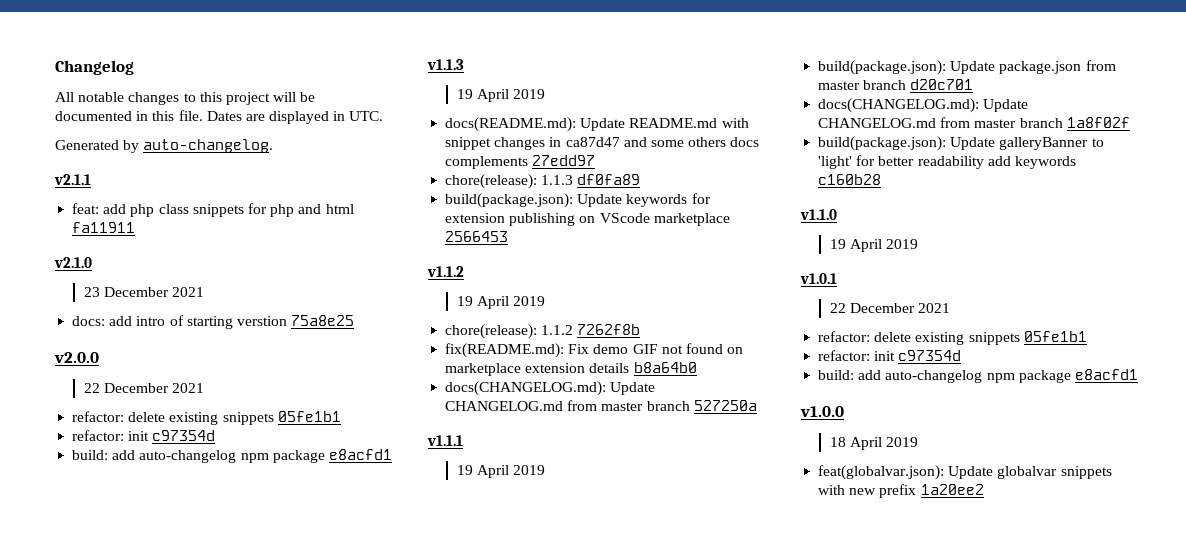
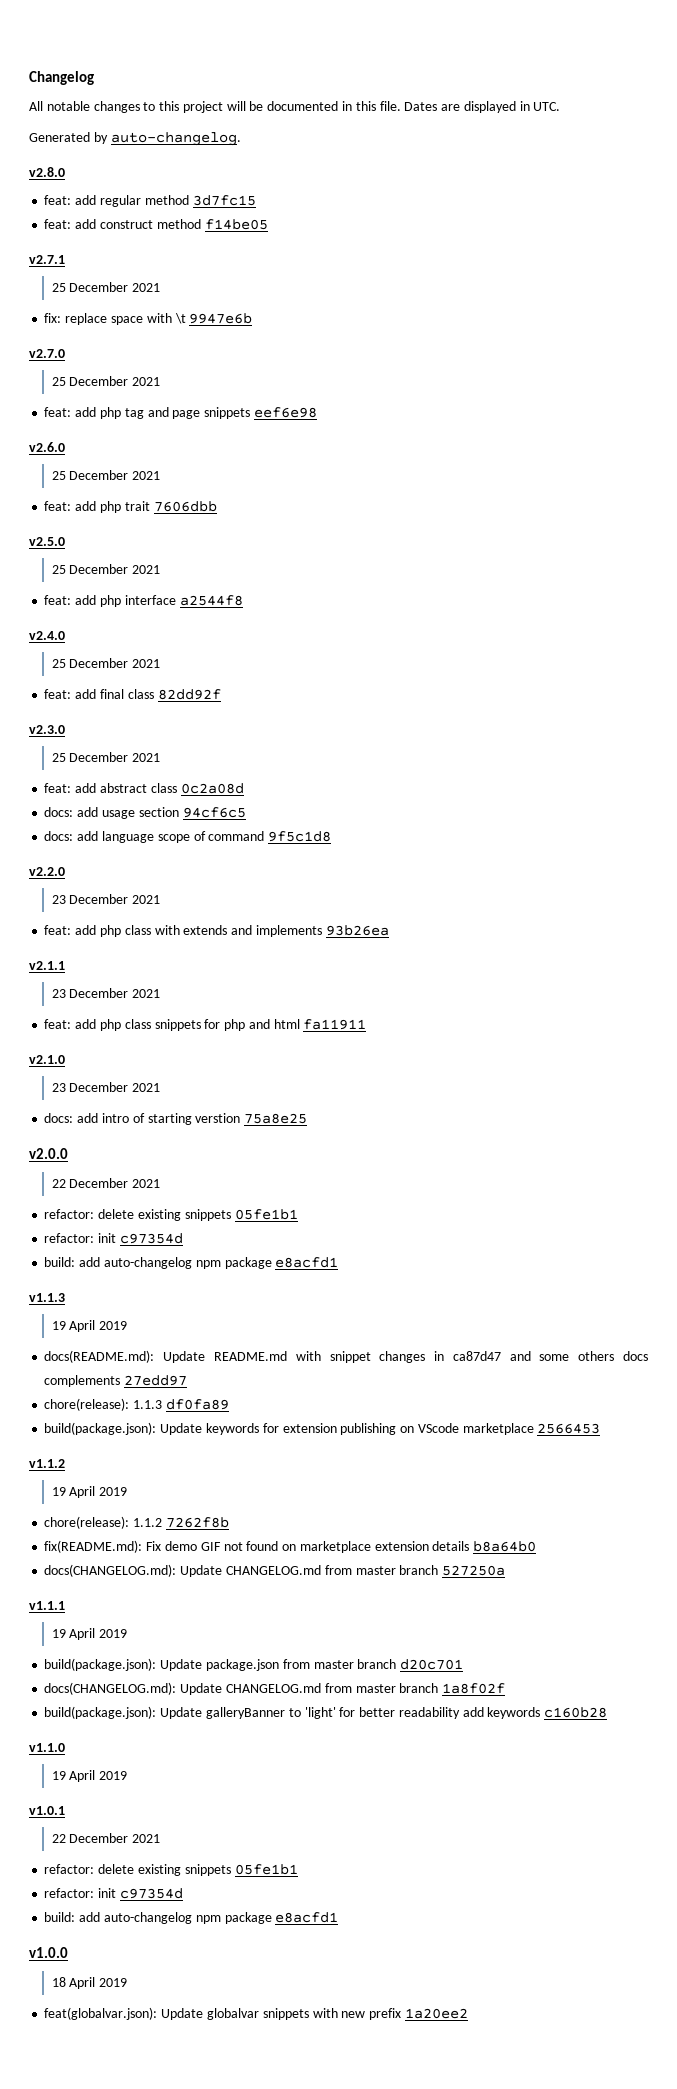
[54,174,91,185] v2.1.1 -> [29,167,65,177] [44,195,256,207] [44,219,268,230] [29,255,65,264] [51,282,161,292] [44,313,253,325] [29,349,65,358] [51,376,161,386] [44,407,317,419] [29,442,65,452] [51,470,161,480] [44,501,217,513] [29,537,65,546] [51,564,161,574] [44,595,243,607] [29,631,65,640] [51,658,161,668] [44,689,221,700] [29,725,65,734] [51,752,161,762] [44,783,244,794] [44,807,246,819] [44,831,332,843] [29,867,65,876] [51,894,161,904] [44,925,389,937] [29,961,65,970] [51,988,161,998] v2.8.0 // feat: add regular method 3d7fc15 // feat: add construct method f14be05 // v2.7.1 // 25 December 2021 // fix: replace space with \t 9947e6b // v2.7.0 // 25 December 2021 // feat: add php tag and page snippets eef6e98 // v2.6.0 // 25 December 2021 // feat: add php trait 7606dbb // v2.5.0 // 25 December 2021 // feat: add php interface a2544f8 // v2.4.0 // 25 December 2021 // feat: add final class 82dd92f // v2.3.0 // 25 December 2021 // feat: add abstract class 0c2a08d // docs: add usage section 94cf6c5 // docs: add language scope of command 9f5c1d8 // v2.2.0 // 23 December 2021 // feat: add php class with extends and implements 93b26ea // v2.1.1 // 23 December 2021

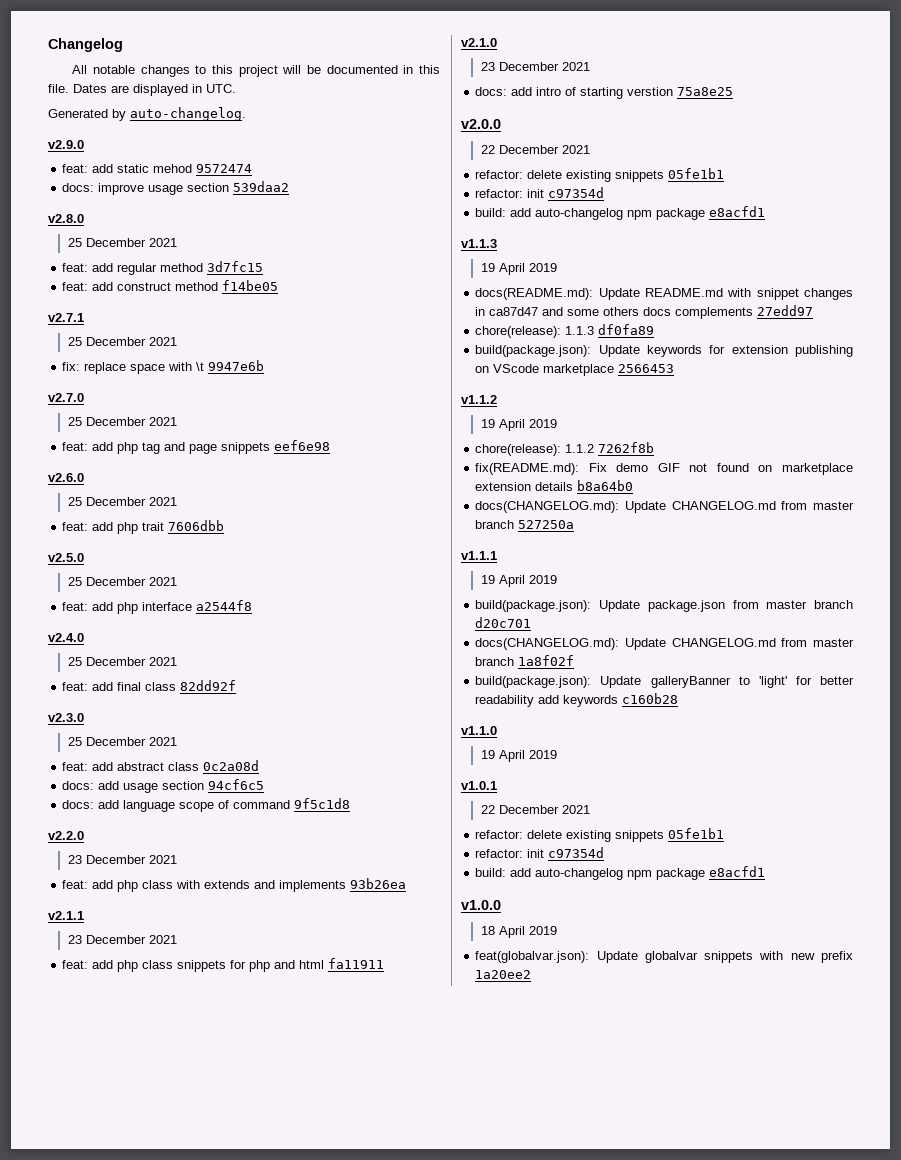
[29,167,65,177] v2.8.0 -> [48,140,84,149] [62,164,253,173] [62,181,290,195] [48,214,84,223] [67,238,177,247] v2.9.0 // feat: add static mehod 9572474 // docs: improve usage section 539daa2 // v2.8.0 // 25 December 2021

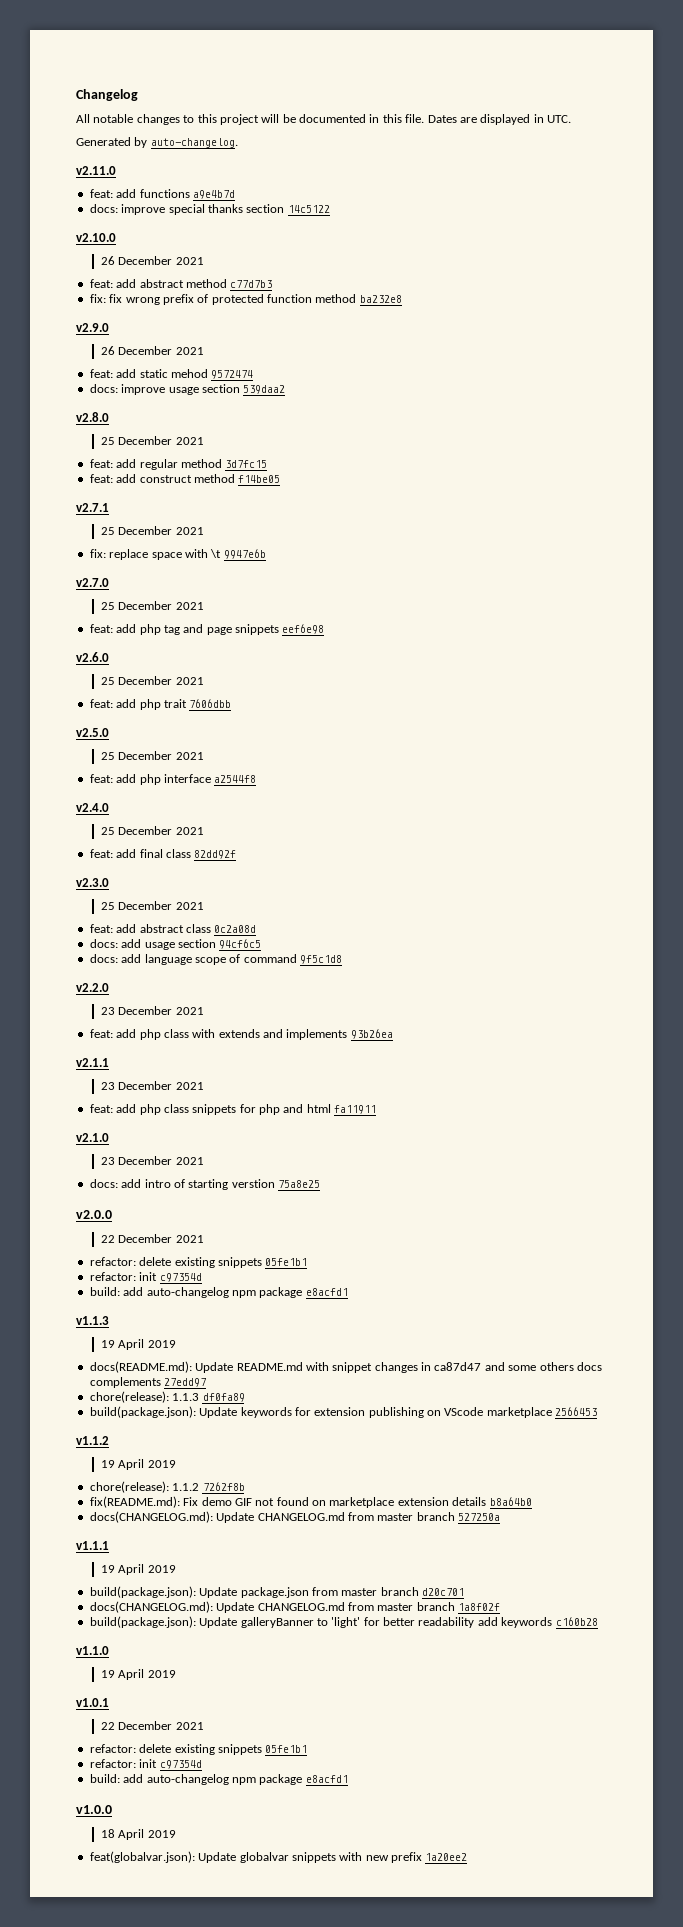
[48,140,84,149] v2.9.0 -> [76,166,116,175] [89,189,235,199] [89,204,330,215] [76,233,116,242] [100,256,204,265] [89,279,273,288] [89,294,402,305] [76,323,109,332] [100,346,204,355] v2.11.0 // feat: add functions a9e4b7d // docs: improve special thanks section 14c5122 // v2.10.0 // 26 December 2021 // feat: add abstract method c77d7b3 // fix: fix wrong prefix of protected function method ba232e8 // v2.9.0 // 26 December 2021

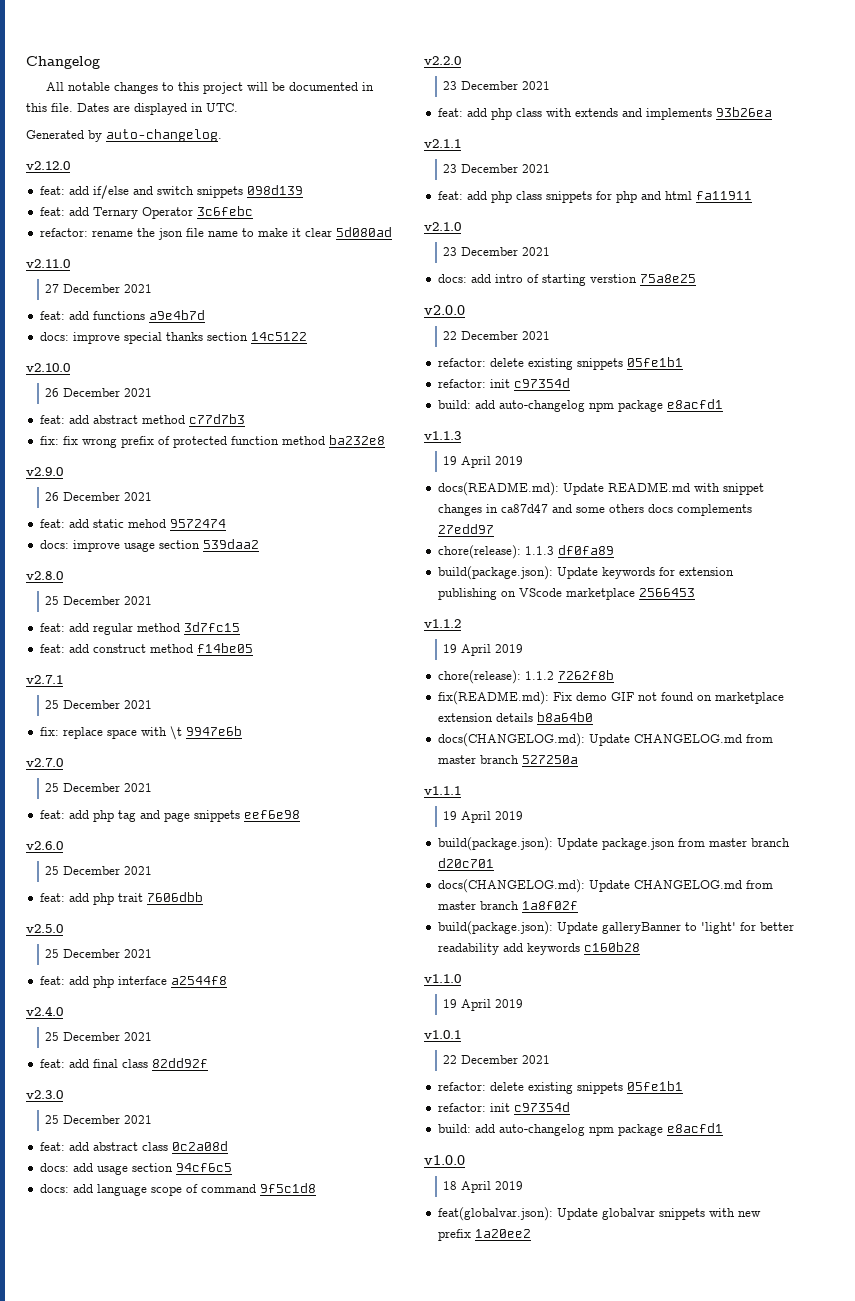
[76,166,116,175] v2.11.0 -> [26,161,70,170] [39,185,303,199] [39,206,253,219] [39,227,392,240] [26,259,70,268] [45,284,153,293] v2.12.0 // feat: add if/else and switch snippets 098d139 // feat: add Ternary Operator 3c6febc // refactor: rename the json file name to make it clear 5d080ad // v2.11.0 // 27 December 2021

